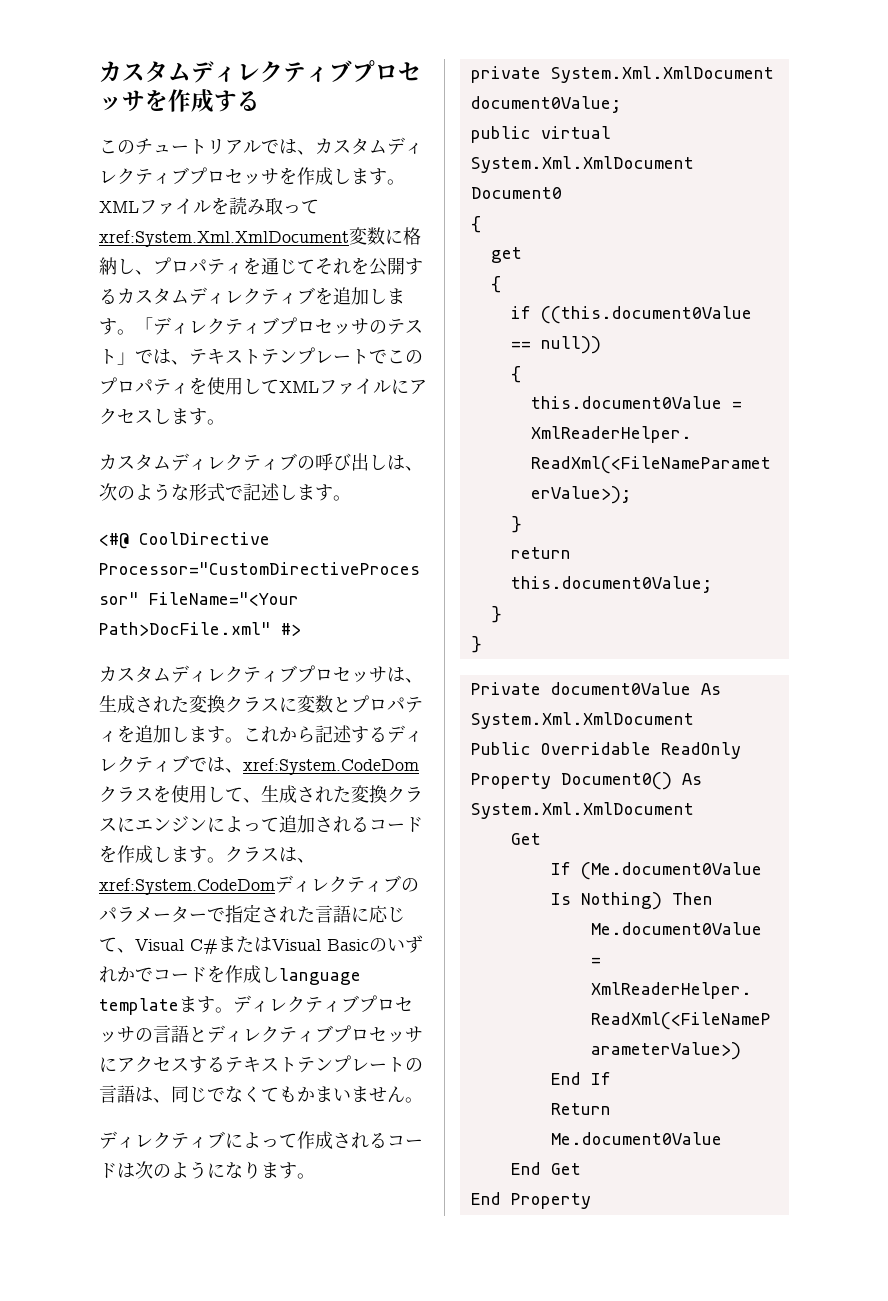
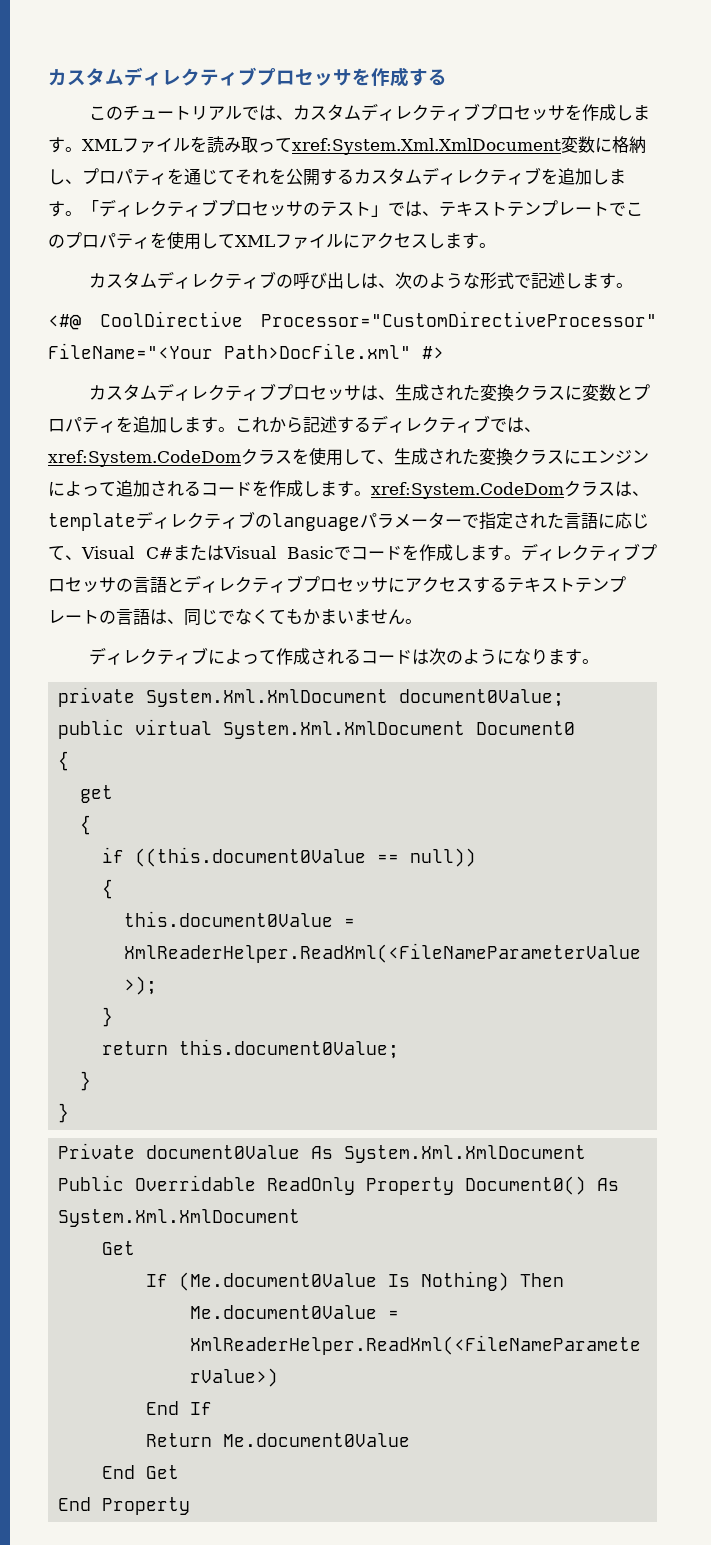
(225, 860) none -> [371,482,564,499] xref:System.CodeDom
[99,875,419,895] xref:System.CodeDomディレクティブの -> [48,511,360,531] templateディレクティブのlanguage
[369,935,423,953] [99,966,135,983] のいずれか -> (334, 552) none
[279,968,361,985] [99,998,179,1015] language template -> (470, 553) none

